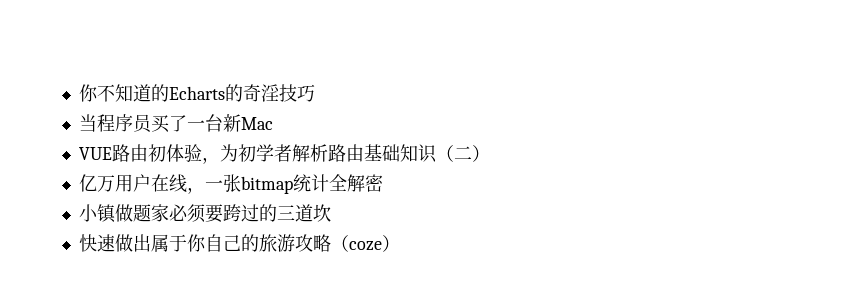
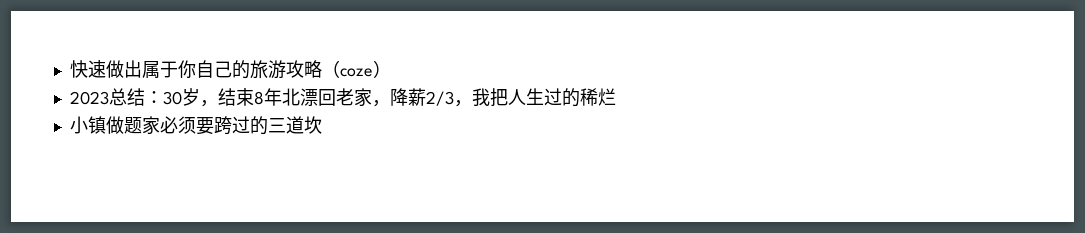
[78,84,315,102] [78,114,273,133] [78,144,490,164] [78,174,383,194] [78,204,331,223] 你不知道的Echarts的奇淫技巧 // 当程序员买了一台新Mac // VUE路由初体验，为初学者解析路由基础知识（二） // 亿万用户在线，一张bitmap统计全解密 // 小镇做题家必须要跨过的三道坎 // -> (69, 69) none
(400, 243) none -> [69,88,616,107] [69,116,322,135] // 2023总结：30岁，结束8年北漂回老家，降薪2/3，我把人生过的稀烂 // 小镇做题家必须要跨过的三道坎

